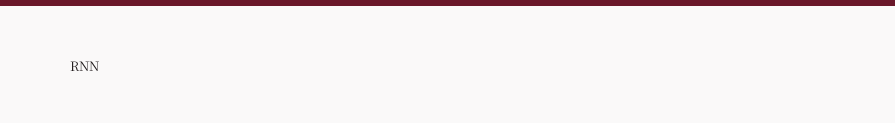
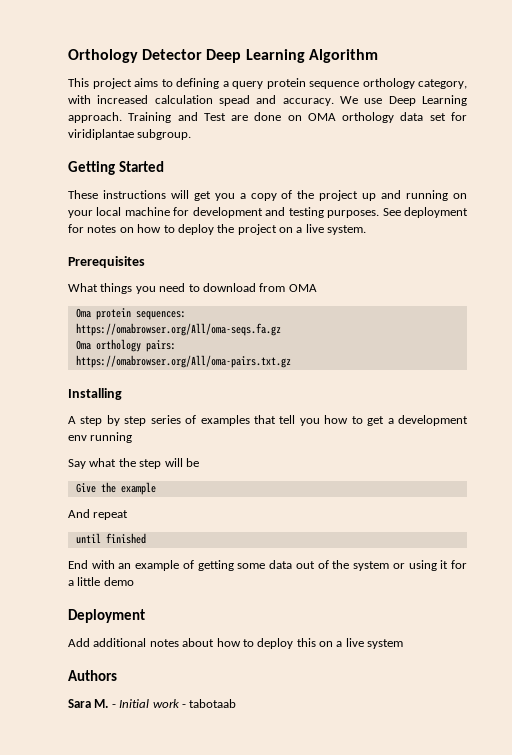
[70,61,99,71] RNN -> [68,49,378,63] [68,78,467,89] [68,95,467,106] [68,112,467,123] [68,129,192,140] [68,161,164,175] [68,190,467,201] [68,207,469,218] [68,224,367,235] [68,256,145,268] [68,283,317,294] [75,308,186,320] [75,323,281,336] [75,339,176,352] [75,355,291,368] [68,388,122,400] [68,415,469,426] [68,432,133,443] [68,458,199,469] [75,482,156,495] [68,509,129,520] [75,533,146,544] [68,560,467,571] [68,577,134,586] [68,609,145,623] [68,638,404,649] [68,670,117,681] [68,699,237,708] Orthology Detector Deep Learning Algorithm // This project aims to defining a query protein sequence orthology category, with increased calculation spead and accuracy. We use Deep Learning approach. Training and Test are done on OMA orthology data set for viridiplantae subgroup. // Getting Started // These instructions will get you a copy of the project up and running on your local machine for development and testing purposes. See deployment for notes on how to deploy the project on a live system. // Prerequisites // What things you need to download from OMA // Oma protein sequences: // https://omabrowser.org/All/oma-seqs.fa.gz // Oma orthology pairs: // https://omabrowser.org/All/oma-pairs.txt.gz // Installing // A step by step series of examples that tell you how to get a development env running // Say what the step will be // Give the example // And repeat // until finished // End with an example of getting some data out of the system or using it for a little demo // Deployment // Add additional notes about how to deploy this on a live system // Authors // Sara M. - Initial work - tabotaab

